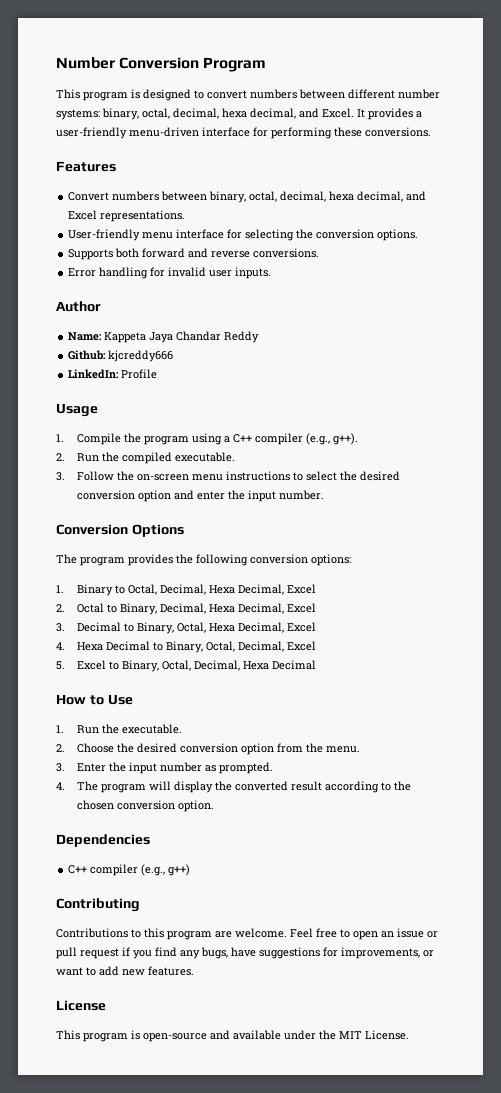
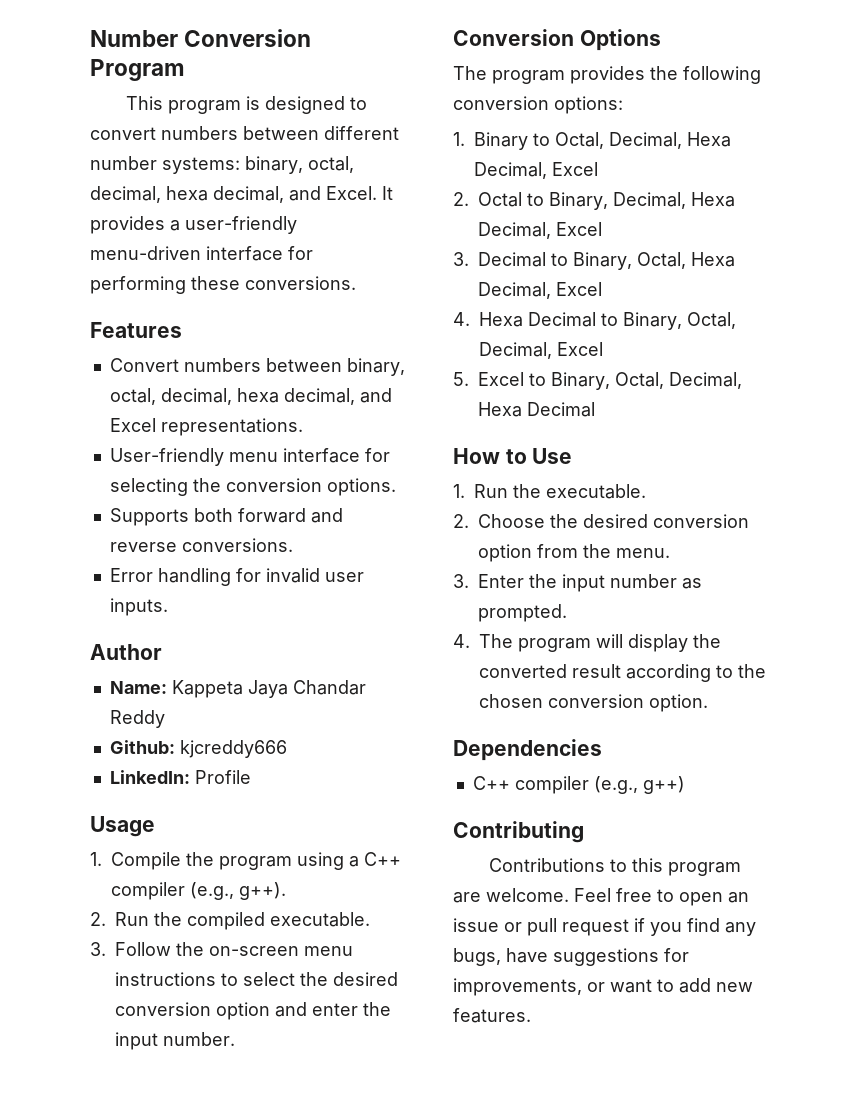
[56,1000,106,1011] [56,1030,409,1042] // License // This program is open-source and available under the MIT License. -> (531, 1015) none

